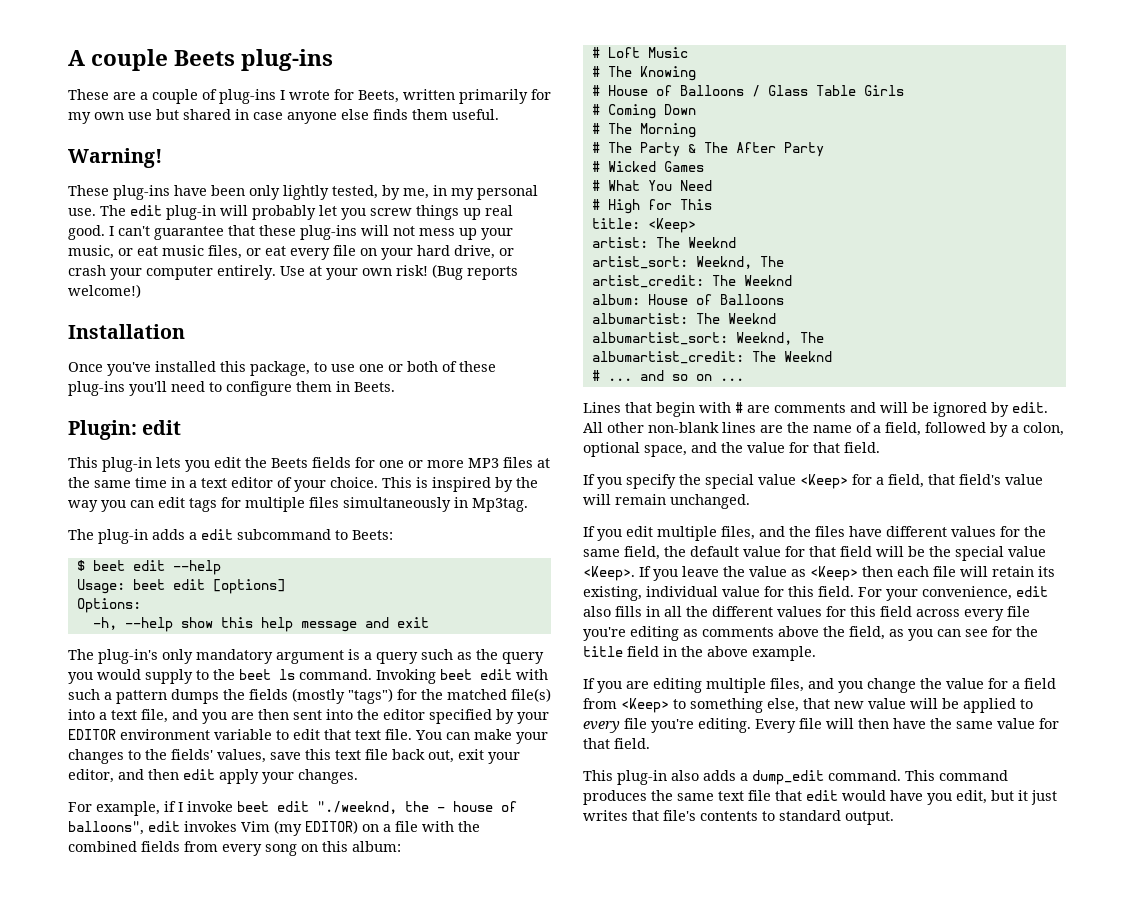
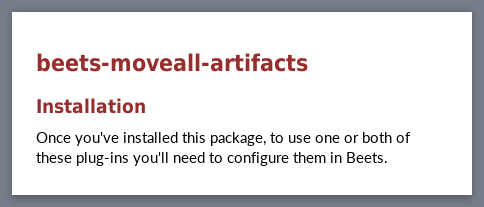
[68,49,334,71] [68,89,551,104] [68,109,499,124] [68,148,162,168] [68,185,538,200] [68,205,513,220] [68,225,513,240] [68,245,514,260] [68,264,518,280] [68,284,141,298] A couple Beets plug-ins // These are a couple of plug-ins I wrote for Beets, written primarily for my own use but shared in case anyone else finds them useful. // Warning! // These plug-ins have been only lightly tested, by me, in my personal use. The edit plug-in will probably let you screw things up real good. I can't guarantee that these plug-ins will not mess up your music, or eat music files, or eat every file on your hard drive, or crash your computer entirely. Use at your own risk! (Bug reports welcome!) -> [36,53,308,72] beets-moveall-artifacts
[68,420,182,440] [68,457,550,472] [68,477,538,492] [68,497,528,512] [68,529,393,544] [76,560,221,575] [76,579,285,594] [76,598,141,613] [92,617,429,632] [68,649,544,664] [68,669,548,684] [68,688,551,704] [68,709,549,724] [68,729,548,744] [68,749,520,764] [68,769,358,784] [68,801,517,816] [68,820,480,836] [68,841,401,856] [591,47,688,58] [591,66,696,81] [591,85,904,97] [591,104,696,119] [591,123,696,138] [591,142,824,157] [591,161,704,172] [591,180,712,191] [591,199,712,214] [591,218,696,233] [591,237,736,248] [591,256,784,269] [591,275,792,288] [591,294,784,305] [591,313,776,324] [591,332,824,345] [591,351,832,364] [591,370,744,381] [583,402,1048,417] [583,422,1064,437] [583,442,880,457] [583,474,1043,489] [583,494,750,509] [583,526,1046,541] [583,546,1046,561] [583,566,1055,581] [583,586,1048,601] [583,606,1030,621] [583,626,1038,641] [583,646,816,661] [583,678,1056,693] [583,698,1033,713] [583,718,1059,733] [583,738,650,749] [583,770,1008,785] [583,790,1057,805] [583,810,894,825] // Plugin: edit // This plug-in lets you edit the Beets fields for one or more MP3 files at the same time in a text editor of your choice. This is inspired by the way you can edit tags for multiple files simultaneously in Mp3tag. // The plug-in adds a edit subcommand to Beets: // $ beet edit --help // Usage: beet edit [options] // Options: // -h, --help show this help message and exit // The plug-in's only mandatory argument is a query such as the query you would supply to the beet ls command. Invoking beet edit with such a pattern dumps the fields (mostly "tags") for the matched file(s) into a text file, and you are then sent into the editor specified by your EDITOR environment variable to edit that text file. You can make your changes to the fields' values, save this text file back out, exit your editor, and then edit apply your changes. // For example, if I invoke beet edit "./weeknd, the - house of balloons", edit invokes Vim (my EDITOR) on a file with the combined fields from every song on this album: // # Loft Music // # The Knowing // # House of Balloons / Glass Table Girls // # Coming Down // # The Morning // # The Party & The After Party // # Wicked Games // # What You Need // # High for This // title: <Keep> // artist: The Weeknd // artist_sort: Weeknd, The // artist_credit: The Weeknd // album: House of Balloons // albumartist: The Weeknd // albumartist_sort: Weeknd, The // albumartist_credit: The Weeknd // # ... and so on ... // Lines that begin with # are comments and will be ignored by edit. All other non-blank lines are the name of a field, followed by a colon, optional space, and the value for that field. // If you specify the special value <Keep> for a field, that field's value will remain unchanged. // If you edit multiple files, and the files have different values for the same field, the default value for that field will be the special value <Keep>. If you leave the value as <Keep> then each file will retain its existing, individual value for this field. For your convenience, edit also fills in all the different values for this field across every file you're editing as comments above the field, as you can see for the title field in the above example. // If you are editing multiple files, and you change the value for a field from <Keep> to something else, that new value will be applied to every file you're editing. Every file will then have the same value for that field. // This plug-in also adds a dump_edit command. This command produces the same text file that edit would have you edit, but it just writes that file's contents to standard output. -> (388, 157) none

